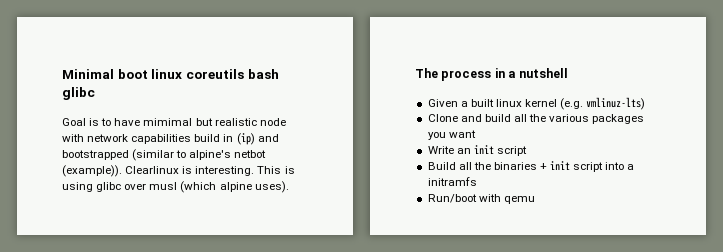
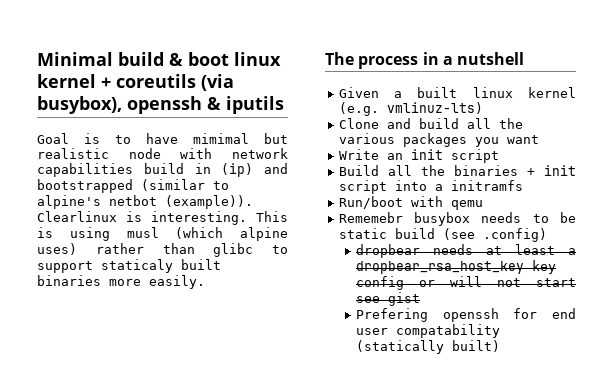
[117,69,279,79] [62,87,95,100] boot linux coreutils bash glibc -> [118,52,281,66] [37,74,234,91] [37,96,284,114] build & boot linux kernel + coreutils (via busybox), openssh & iputils
[96,182,147,192] glibc over -> (110, 234) none
[254,181,289,193] uses). -> [37,243,288,257] [37,259,221,273] [37,275,205,289] uses) rather than glibc to support staticaly built binaries more easily.
(535, 200) none -> [338,212,576,226] [338,228,547,242] [356,244,576,258] [356,260,557,274] [356,276,576,290] [356,292,421,306] [356,308,576,322] [356,324,501,338] [356,340,501,354] // Rememebr busybox needs to be static build (see .config) // dropbear needs at least a dropbear_rsa_host_key key config or will not start see gist // Prefering openssh for end user compatability (statically built)

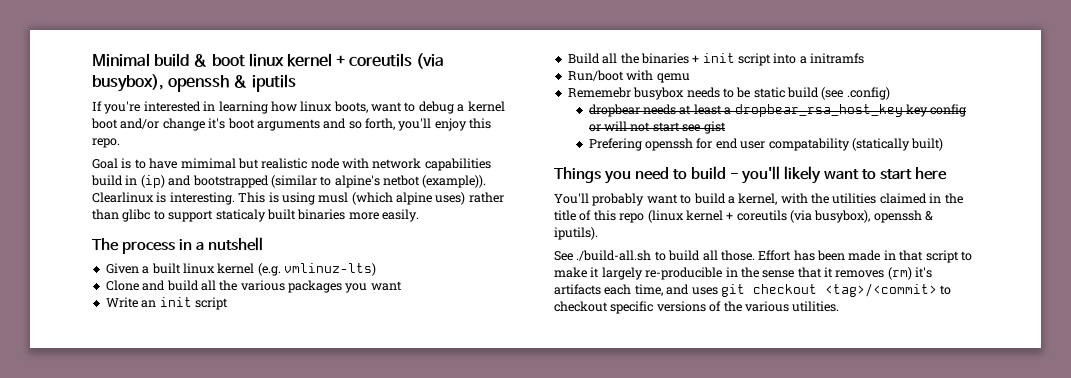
(284, 105) none -> [92,101,505,114] [91,118,492,131] [92,138,120,148] // If you're interested in learning how linux boots, want to debug a kernel boot and/or change it's boot arguments and so forth, you'll enjoy this repo.
(501, 346) none -> [554,166,948,184] [554,193,963,206] [554,210,934,223] [554,227,598,240] [554,250,972,263] [554,267,933,280] [554,283,952,297] [554,301,840,314] // Things you need to build - you'll likely want to start here // You'll probably want to build a kernel, with the utilities claimed in the title of this repo (linux kernel + coreutils (via busybox), openssh & iputils). // See ./build-all.sh to build all those. Effort has been made in that script to make it largely re-producible in the sense that it removes (rm) it's artifacts each time, and uses git checkout <tag>/<commit> to checkout specific versions of the various utilities.

